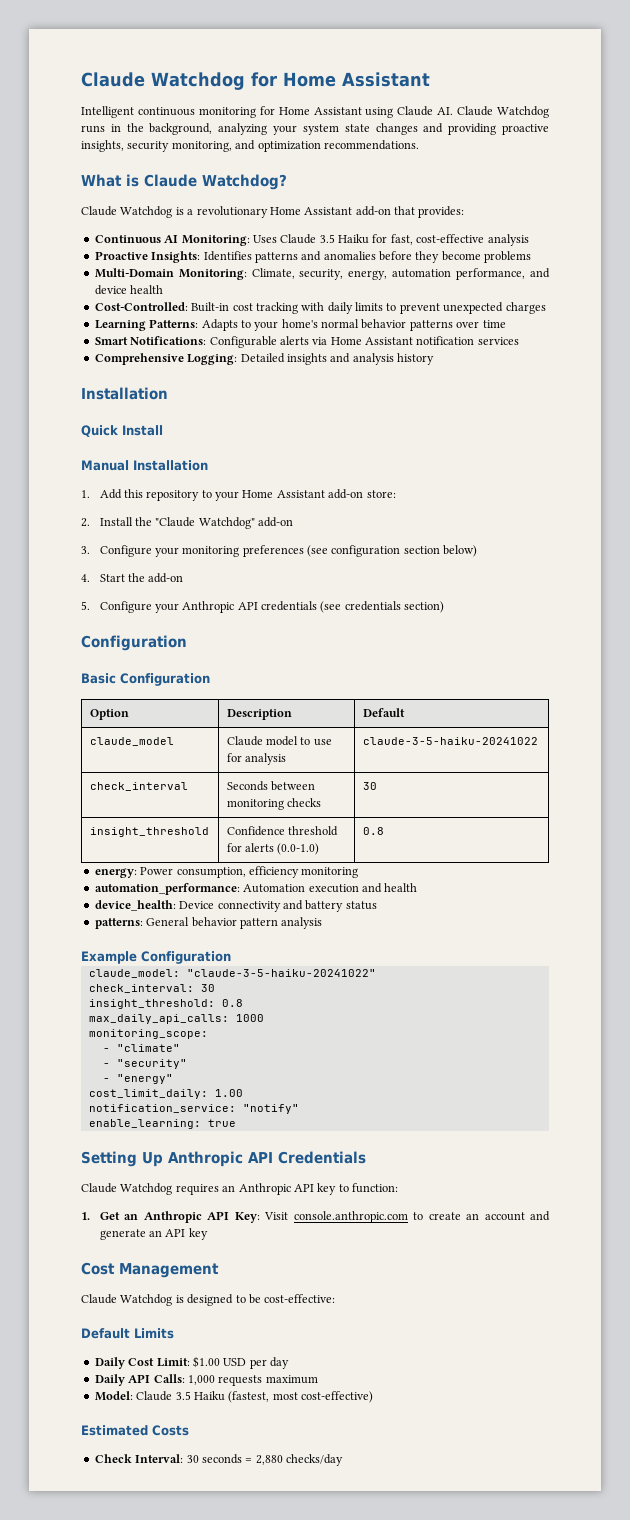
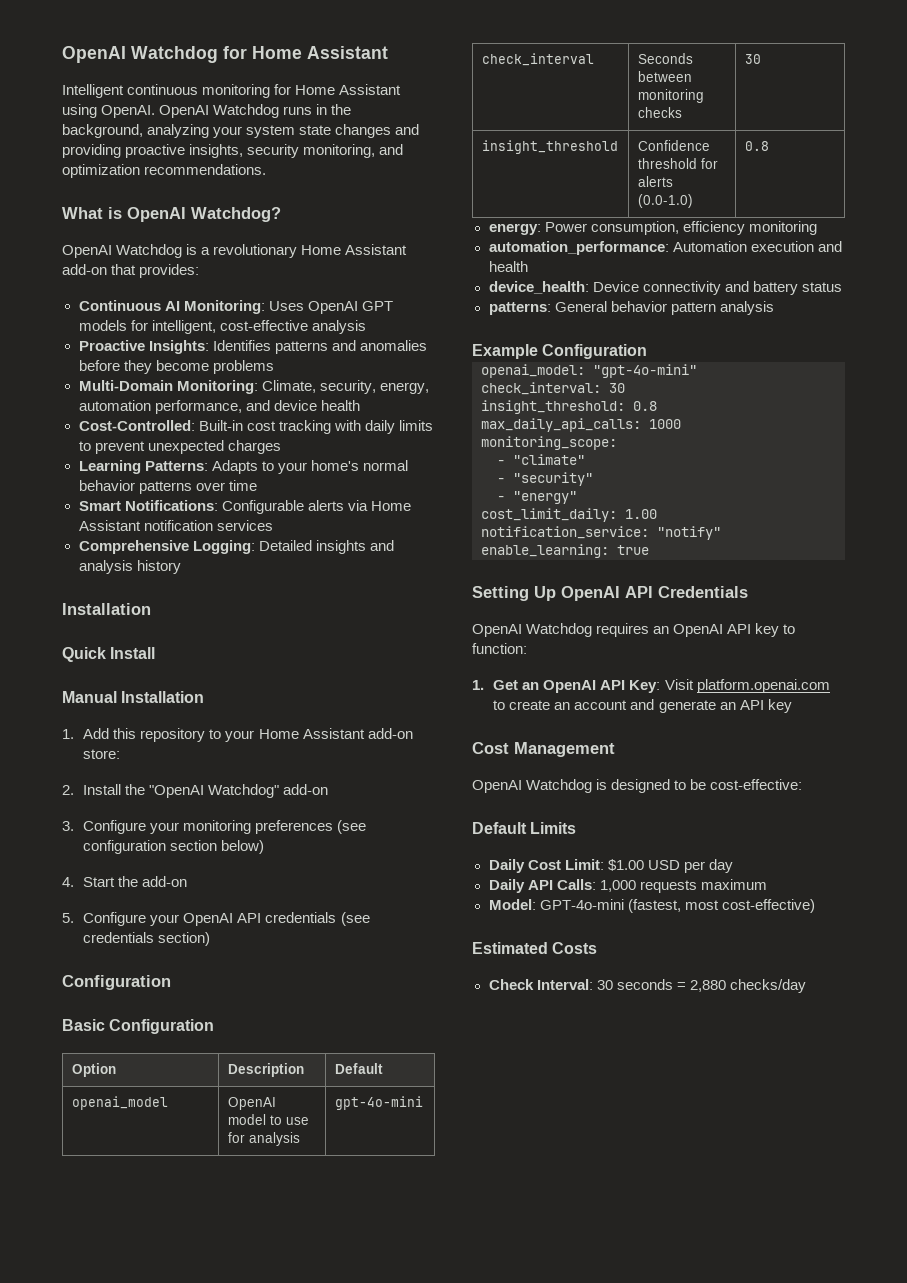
[81,72,145,87] Claude -> [62,46,126,63] OpenAI
[397,106,494,116] Claude AI. Claude -> [101,105,210,118] OpenAI. OpenAI
[144,174,197,187] Claude -> [127,207,186,222] OpenAI
[81,206,117,216] Claude -> [62,245,112,258] OpenAI
[280,234,413,245] Claude 3.5 Haiku for fast, -> [307,301,393,314] [78,320,216,334] OpenAI GPT models for intelligent,
[155,517,196,527] "Claude -> [149,785,205,798] "OpenAI
[182,601,235,613] Anthropic -> [183,913,234,926] OpenAI
[89,737,174,746] [226,736,263,746] claude_model | Claude -> [71,1096,168,1110] [227,1097,276,1110] openai_model | OpenAI
[362,737,538,745] claude-3-5-haiku-20241022 -> [334,1096,423,1110] gpt-4o-mini
[88,969,376,978] claude_model: "claude-3-5-haiku-20241022" -> [481,364,697,378] openai_model: "gpt-4o-mini"
[168,1151,243,1167] Anthropic -> [561,586,620,601] OpenAI
[81,1183,117,1193] Claude -> [472,624,522,637] OpenAI
[238,1183,291,1195] Anthropic -> [673,624,724,637] OpenAI
[143,1211,202,1223] Anthropic -> [543,680,597,693] OpenAI
[293,1211,408,1223] console.anthropic.com -> [696,679,830,693] platform.openai.com
[81,1294,117,1304] Claude -> [472,780,522,793] OpenAI
[136,1391,225,1401] Claude 3.5 Haiku -> [539,899,624,910] GPT-4o-mini

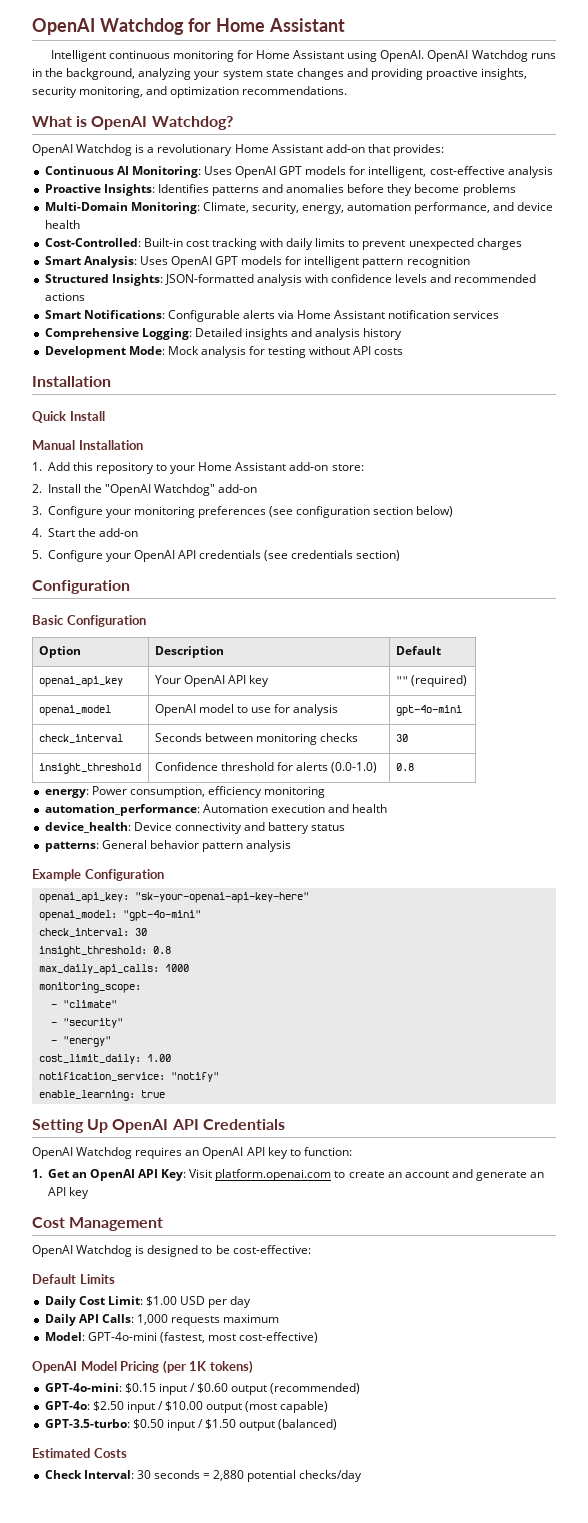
[78,460,408,474] [78,480,257,494] Learning Patterns: Adapts to your home's normal behavior patterns over time -> [44,256,470,268] [44,274,537,286] [44,292,85,301] Smart Analysis: Uses OpenAI GPT models for intelligent pattern recognition // Structured Insights: JSON-formatted analysis with confidence levels and recommended actions
(181, 567) none -> [44,346,404,358] // Development Mode: Mock analysis for testing without API costs
(383, 1068) none -> [38,676,123,687] [154,675,270,687] [395,675,467,687] // openai_api_key | Your OpenAI API key | "" (required)
(648, 351) none -> [38,892,309,903] // openai_api_key: "sk-your-openai-api-key-here"
(815, 906) none -> [32,1360,253,1374] [44,1383,361,1395] [44,1401,329,1413] [44,1419,338,1431] // OpenAI Model Pricing (per 1K tokens) // GPT-4o-mini: $0.15 input / $0.60 output (recommended) // GPT-4o: $2.50 input / $10.00 output (most capable) // GPT-3.5-turbo: $0.50 input / $1.50 output (balanced)
(726, 986) none -> [247,1470,297,1482] potential

